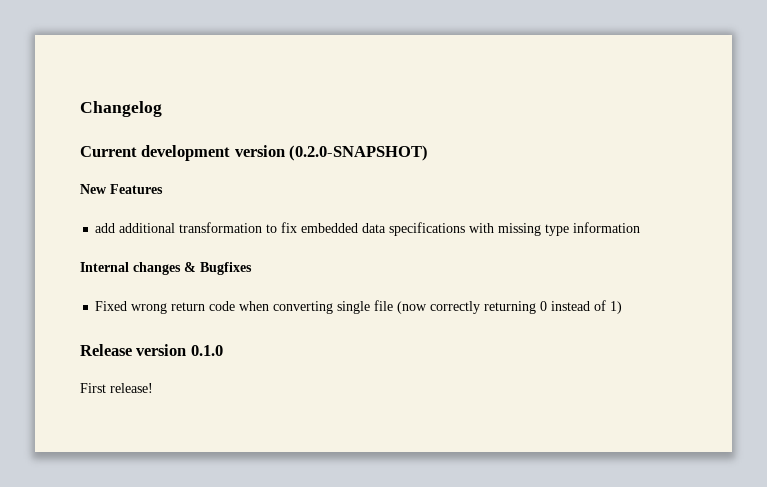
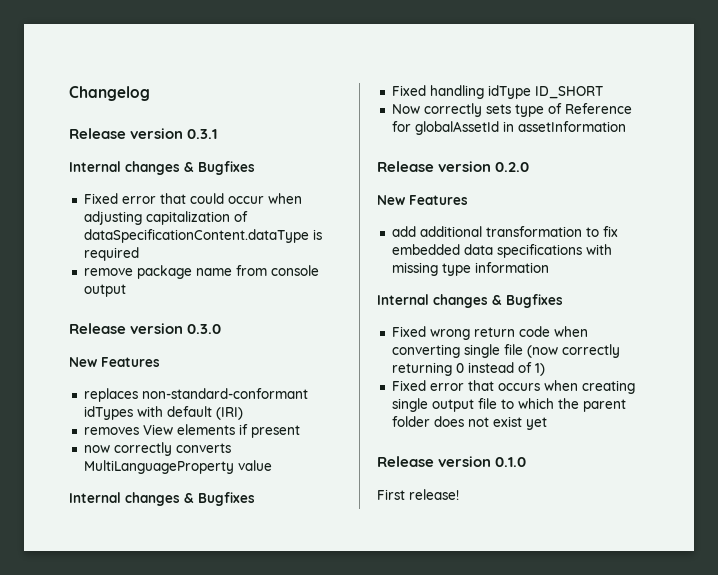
[80,145,429,161] Current development version (0.2.0-SNAPSHOT) -> [69,128,218,139] [69,161,255,175] [83,193,302,204] [83,211,248,225] [83,229,322,243] [83,247,139,261] [83,265,319,279] [83,284,126,297] [69,323,222,334] [69,357,160,367] [83,388,308,402] [83,406,243,420] [83,424,300,438] [83,442,231,456] [83,460,272,474] [69,492,255,506] [391,85,603,99] [391,103,632,117] [391,121,626,135] [377,161,530,172] Release version 0.3.1 // Internal changes & Bugfixes // Fixed error that could occur when adjusting capitalization of dataSpecificationContent.dataType is required // remove package name from console output // Release version 0.3.0 // New Features // replaces non-standard-conformant idTypes with default (IRI) // removes View elements if present // now correctly converts MultiLanguageProperty value // Internal changes & Bugfixes // Fixed handling idType ID_SHORT // Now correctly sets type of Reference for globalAssetId in assetInformation // Release version 0.2.0
(623, 307) none -> [391,380,635,394] [391,398,626,412] [391,416,547,430] // Fixed error that occurs when creating single output file to which the parent folder does not exist yet

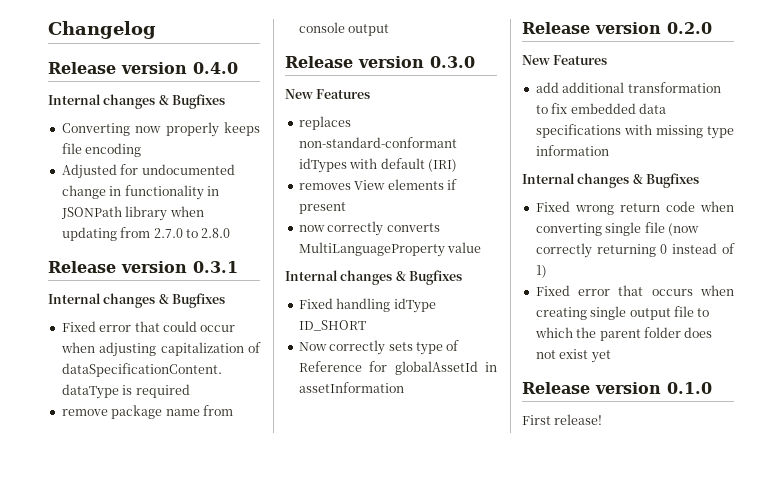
(150, 93) none -> [48,62,238,74] [48,94,226,109] [61,122,260,137] [61,143,142,157] [61,164,235,179] [61,185,219,200] [60,206,204,221] [61,227,231,241] // Release version 0.4.0 // Internal changes & Bugfixes // Converting now properly keeps file encoding // Adjusted for undocumented change in functionality in JSONPath library when updating from 2.7.0 to 2.8.0

